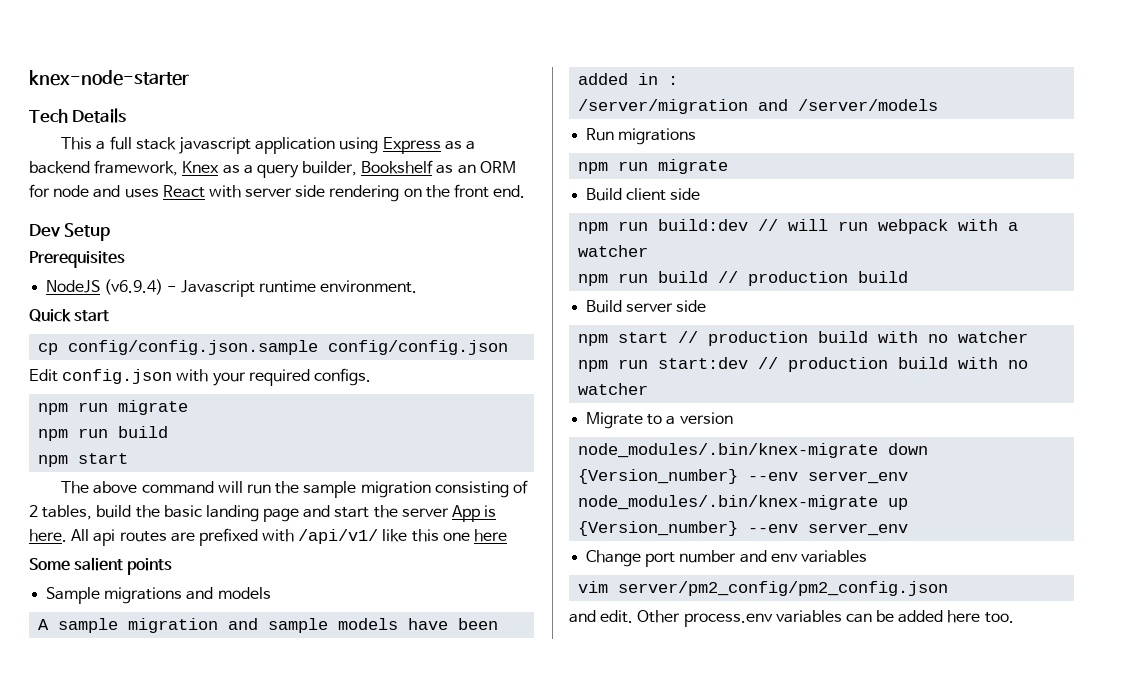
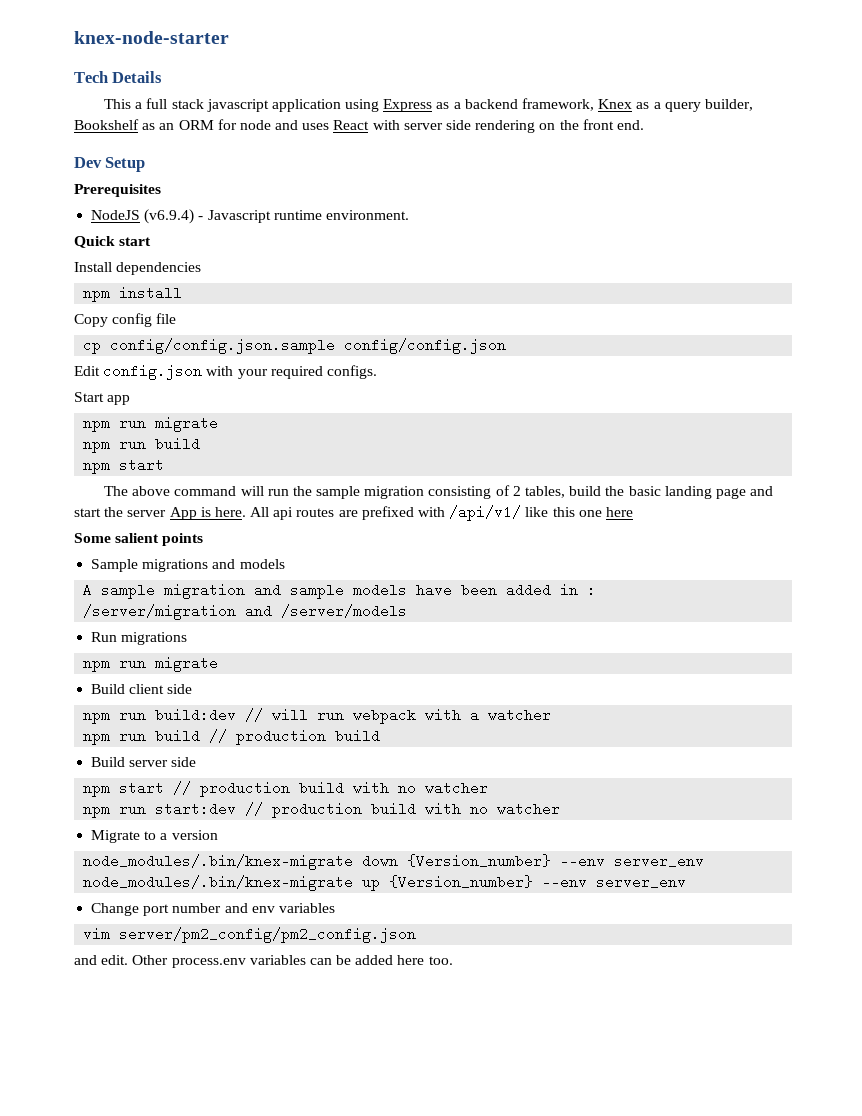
(110, 316) none -> [74,262,202,275] [83,286,183,302] [74,313,177,327] // Install dependencies // npm install // Copy config file
(371, 377) none -> [74,392,131,405] // Start app

